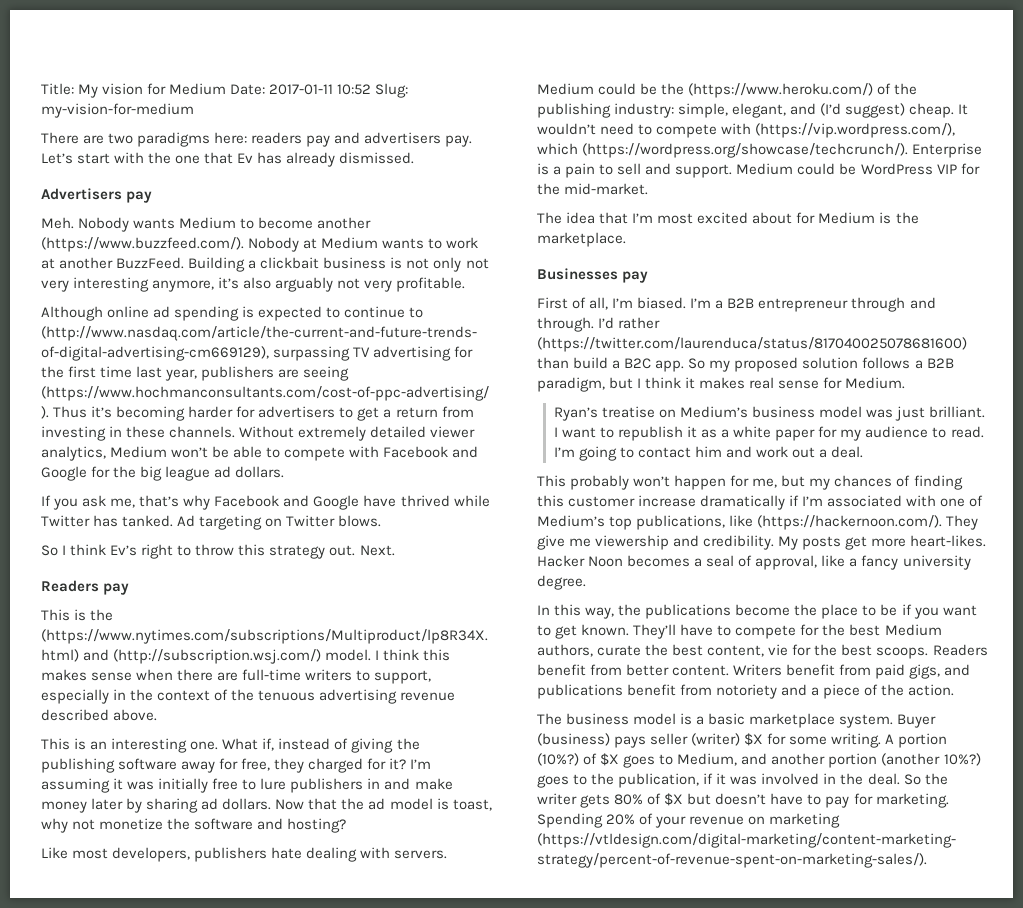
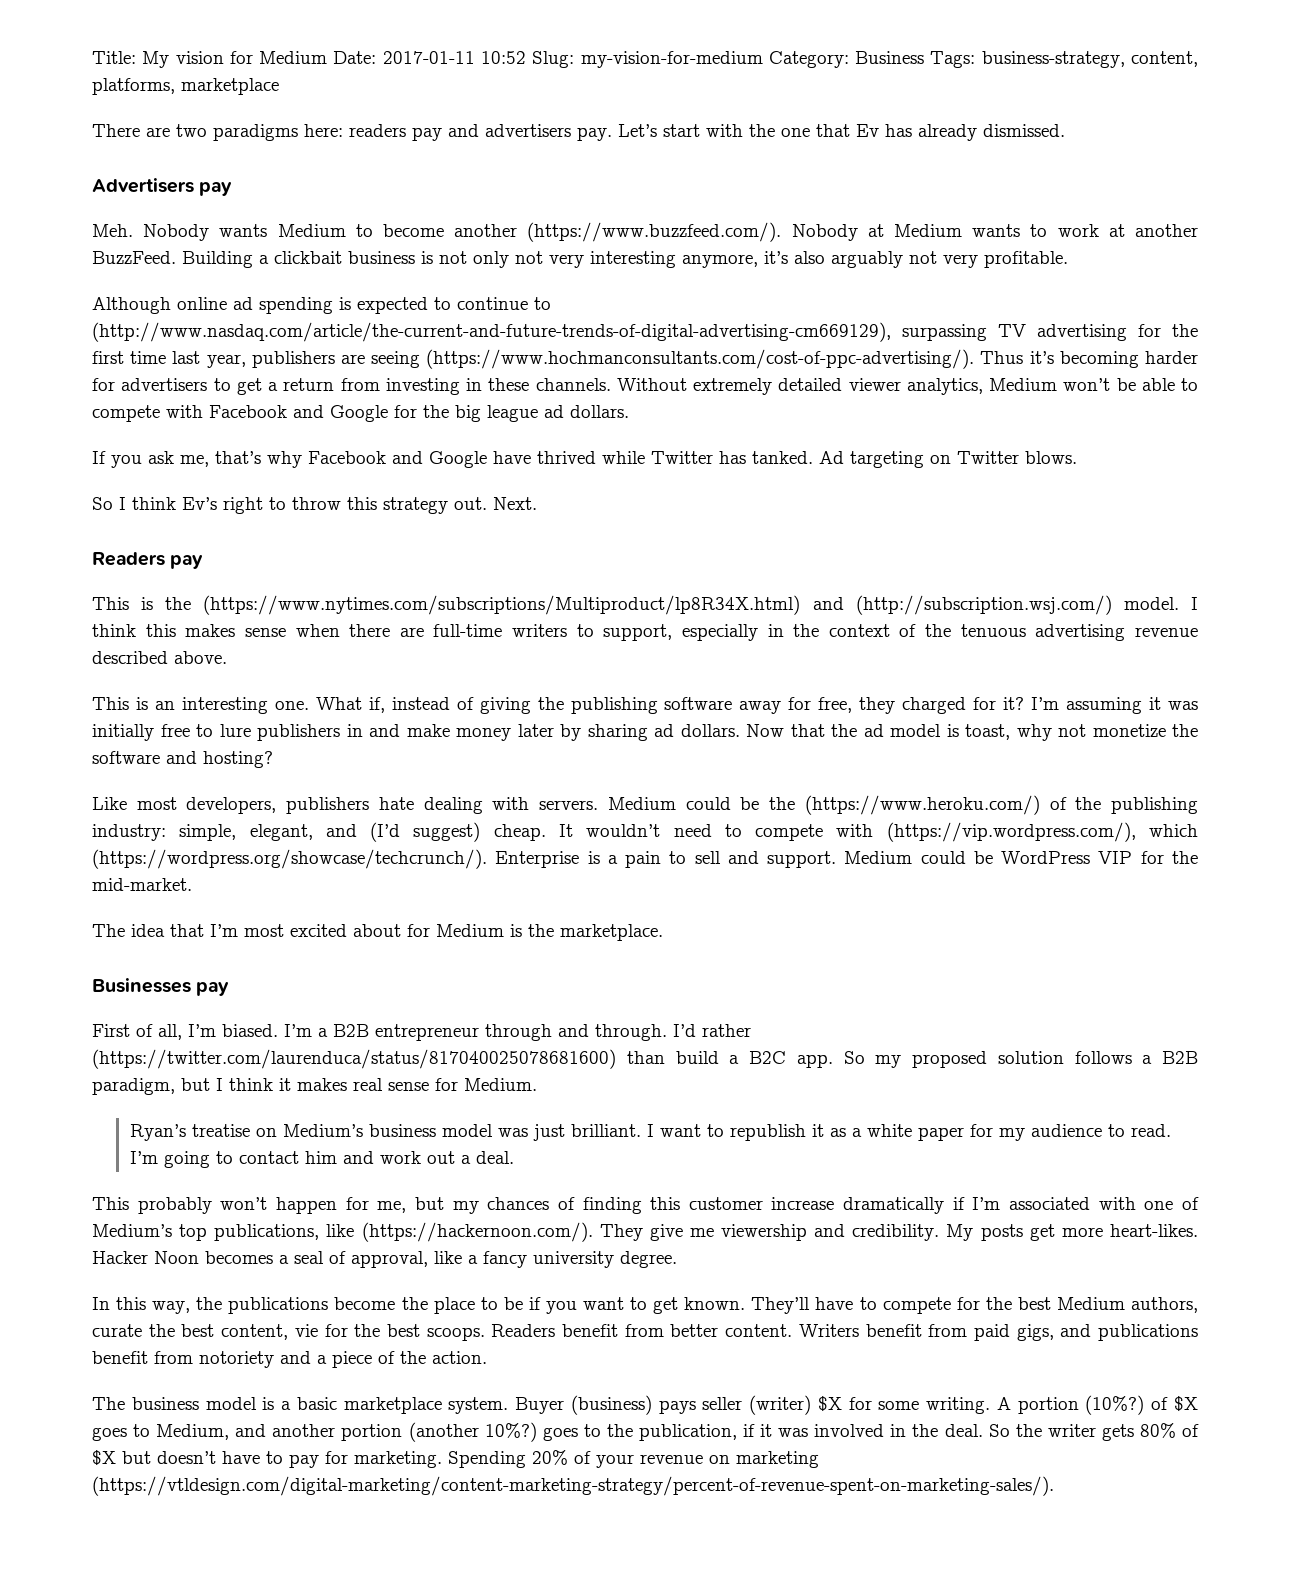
(194, 110) none -> [768,51,1198,68] [92,78,279,95] Category: Business Tags: business-strategy, content, platforms, marketplace

